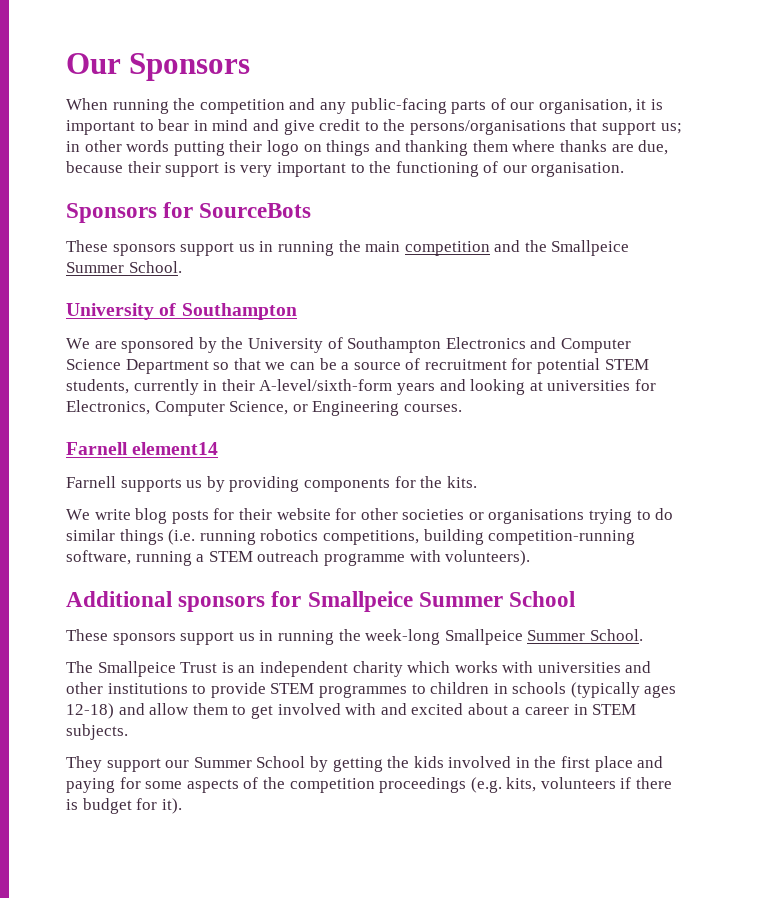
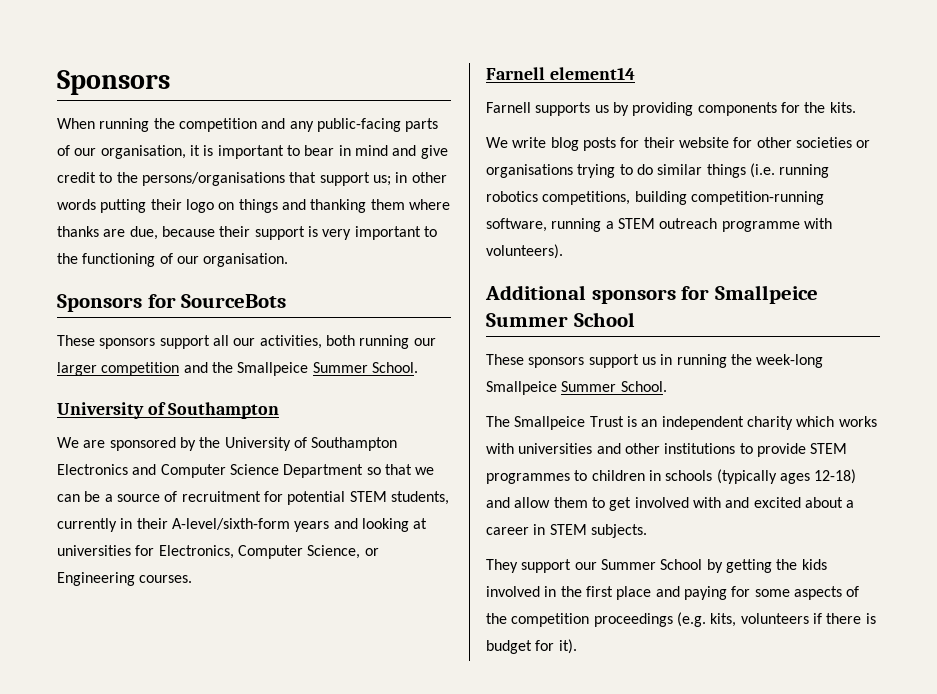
[66,53,121,74] Our -> (57, 82) none
[238,240,401,256] us in running the main -> [212,335,436,349] [57,362,97,376] all our activities, both running our larger

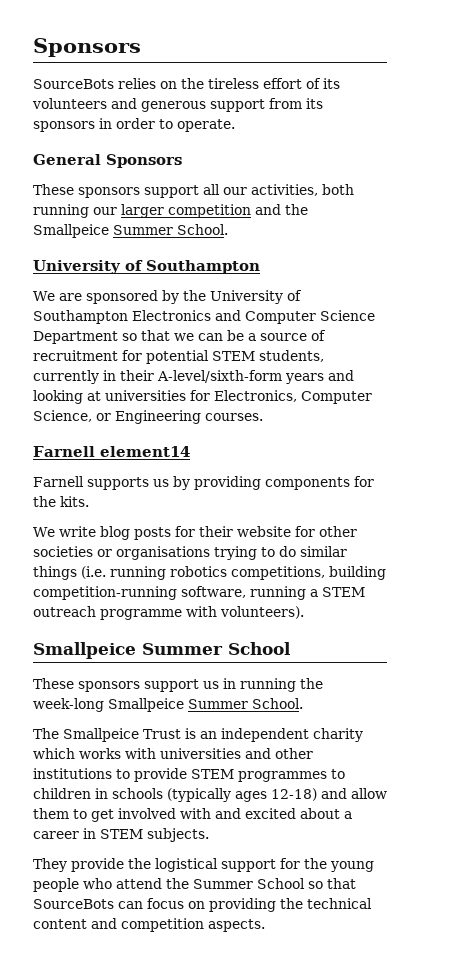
[57,70,170,95] [57,118,439,132] [57,145,448,159] [57,172,447,186] [57,199,450,213] [57,226,437,240] [57,253,289,267] [57,294,287,312] Sponsors // When running the competition and any public-facing parts of our organisation, it is important to bear in mind and give credit to the persons/organisations that support us; in other words putting their logo on things and thanking them where thanks are due, because their support is very important to the functioning of our organisation. // Sponsors for SourceBots -> [33,38,141,57] [33,78,340,89] [32,98,323,112] [33,118,235,132] [33,154,182,168] Sponsors // SourceBots relies on the tireless effort of its volunteers and generous support from its sponsors in order to operate. // General Sponsors
[485,285,710,304] Additional sponsors for -> (304, 612) none
[521,559,827,573] [486,586,860,600] [486,612,876,627] [486,639,577,654] support our Summer School by getting the kids involved in the first place and paying for some aspects of the competition proceedings (e.g. kits, volunteers if there is budget for it). -> [71,858,374,872] [33,878,356,892] [33,898,372,912] [33,918,265,932] provide the logistical support for the young people who attend the Summer School so that SourceBots can focus on providing the technical content and competition aspects.

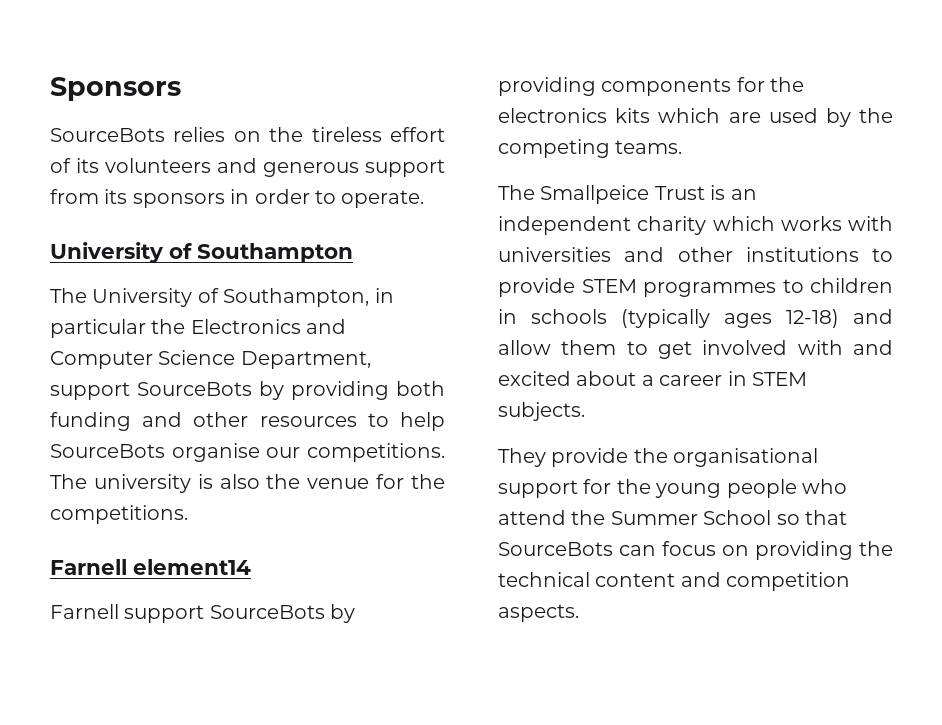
[33,154,182,168] [33,184,354,198] [33,204,308,218] [33,224,228,238] [33,260,260,274] [33,290,302,304] [33,310,375,324] [33,330,326,344] [33,350,324,364] [33,370,354,384] [33,390,372,404] [33,410,263,424] General Sponsors // These sponsors support all our activities, both running our larger competition and the Smallpeice Summer School. // University of Southampton // We are sponsored by the University of Southampton Electronics and Computer Science Department so that we can be a source of recruitment for potential STEM students, currently in their A-level/sixth-form years and looking at universities for Electronics, Computer Science, or Engineering courses. -> [50,242,353,263] [50,288,394,307] [50,319,347,338] [50,350,371,369] [50,381,445,400] [50,412,445,431] [50,443,445,462] [50,474,445,493] [50,505,188,524] University of Southampton // The University of Southampton, in particular the Electronics and Computer Science Department, support SourceBots by providing both funding and other resources to help SourceBots organise our competitions. The university is also the venue for the competitions.
[86,477,169,490] supports us -> [124,605,325,623] support SourceBots
[60,496,89,507] [33,526,357,540] [33,546,347,560] [33,566,386,580] [33,586,365,600] [33,606,304,620] [33,642,291,659] [33,678,323,692] [33,698,303,712] kits. // We write blog posts for their website for other societies or organisations trying to do similar things (i.e. running robotics competitions, building competition-running software, running a STEM outreach programme with volunteers). // Smallpeice Summer School // These sponsors support us in running the week-long Smallpeice Summer School. -> [498,108,894,127] [498,139,683,158] electronics kits which are used by the competing teams.
[155,858,218,872] logistical -> [673,448,819,467] organisational

